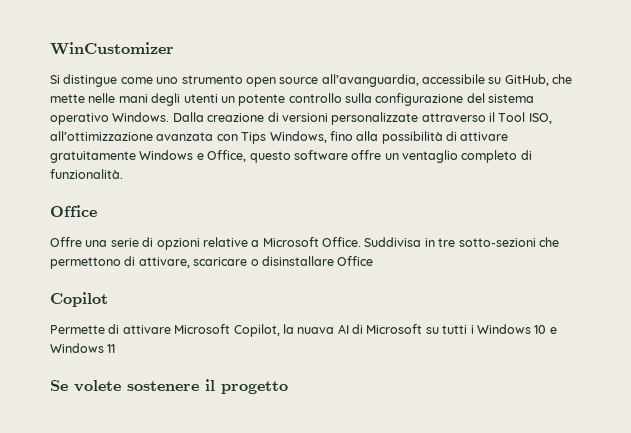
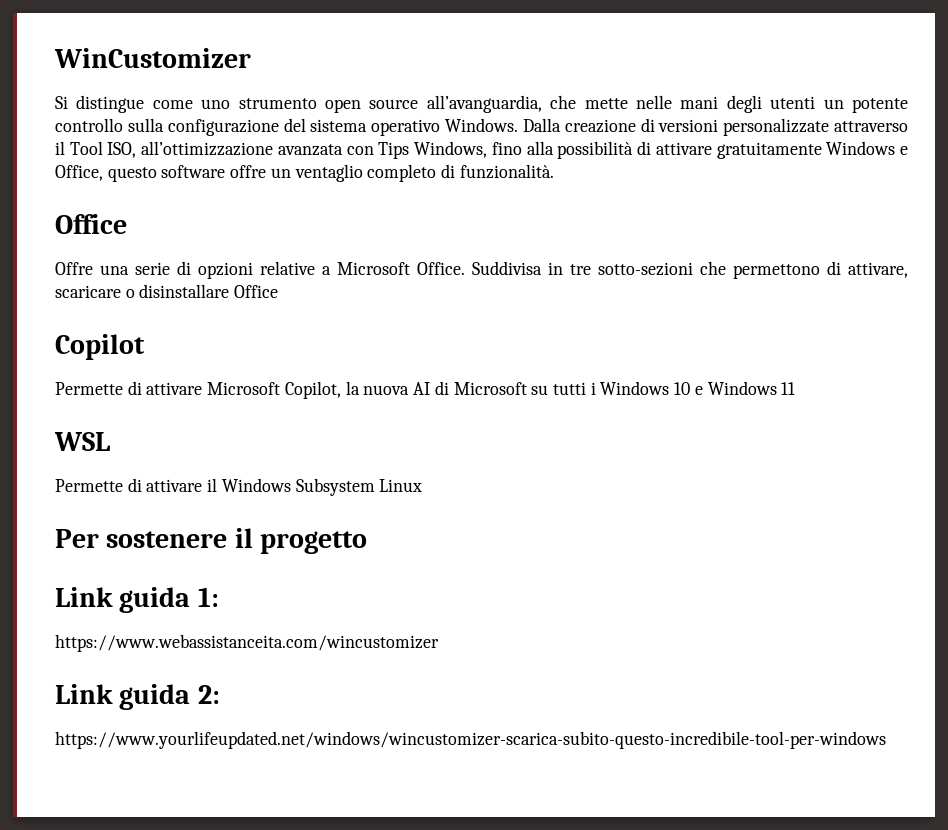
[422,74,549,86] accessibile su GitHub, -> (542, 104) none
[297,327,335,334] nuava -> [363,385,410,395] nuova
[50,379,288,394] Se volete sostenere il progetto -> [54,432,110,451] [55,478,423,496] [55,528,368,554] [55,587,219,613] [55,634,439,652] [55,684,220,710] [55,731,886,749] WSL // Permette di attivare il Windows Subsystem Linux // Per sostenere il progetto // Link guida 1: // https://www.webassistanceita.com/wincustomizer // Link guida 2: // https://www.yourlifeupdated.net/windows/wincustomizer-scarica-subito-questo-incredibile-tool-per-windows

